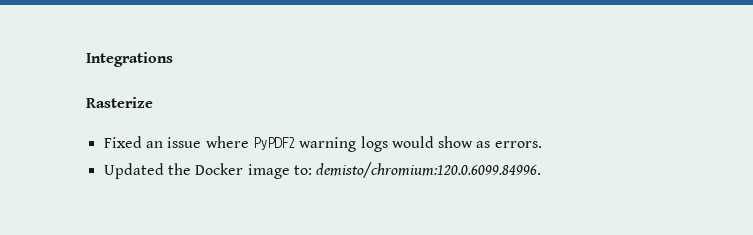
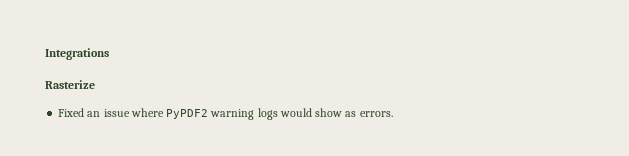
[103,162,542,179] // Updated the Docker image to: demisto/chromium:120.0.6099.84996. -> (393, 114) none

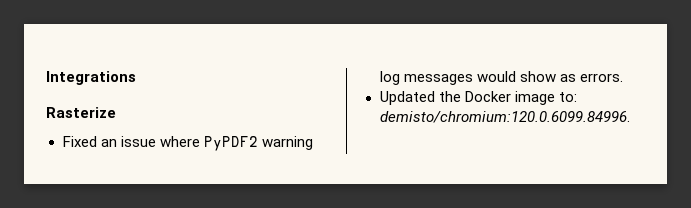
[257,108,278,120] logs -> [379,71,473,85] log messages
(393, 114) none -> [379,91,577,105] [379,111,630,123] // Updated the Docker image to: demisto/chromium:120.0.6099.84996.

